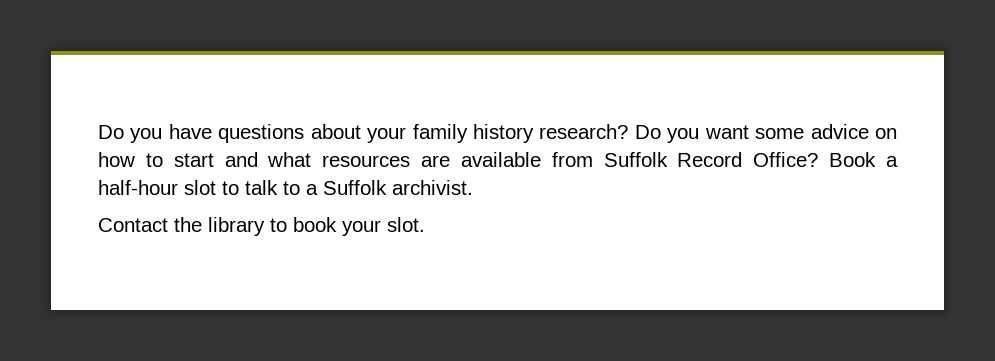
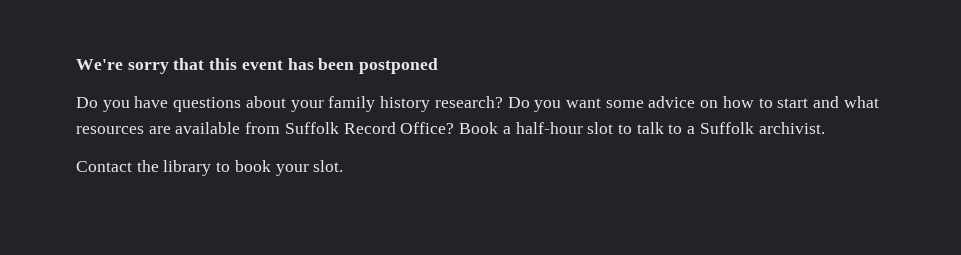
(98, 132) none -> [76,58,439,74] We're sorry that this event has been postponed //

